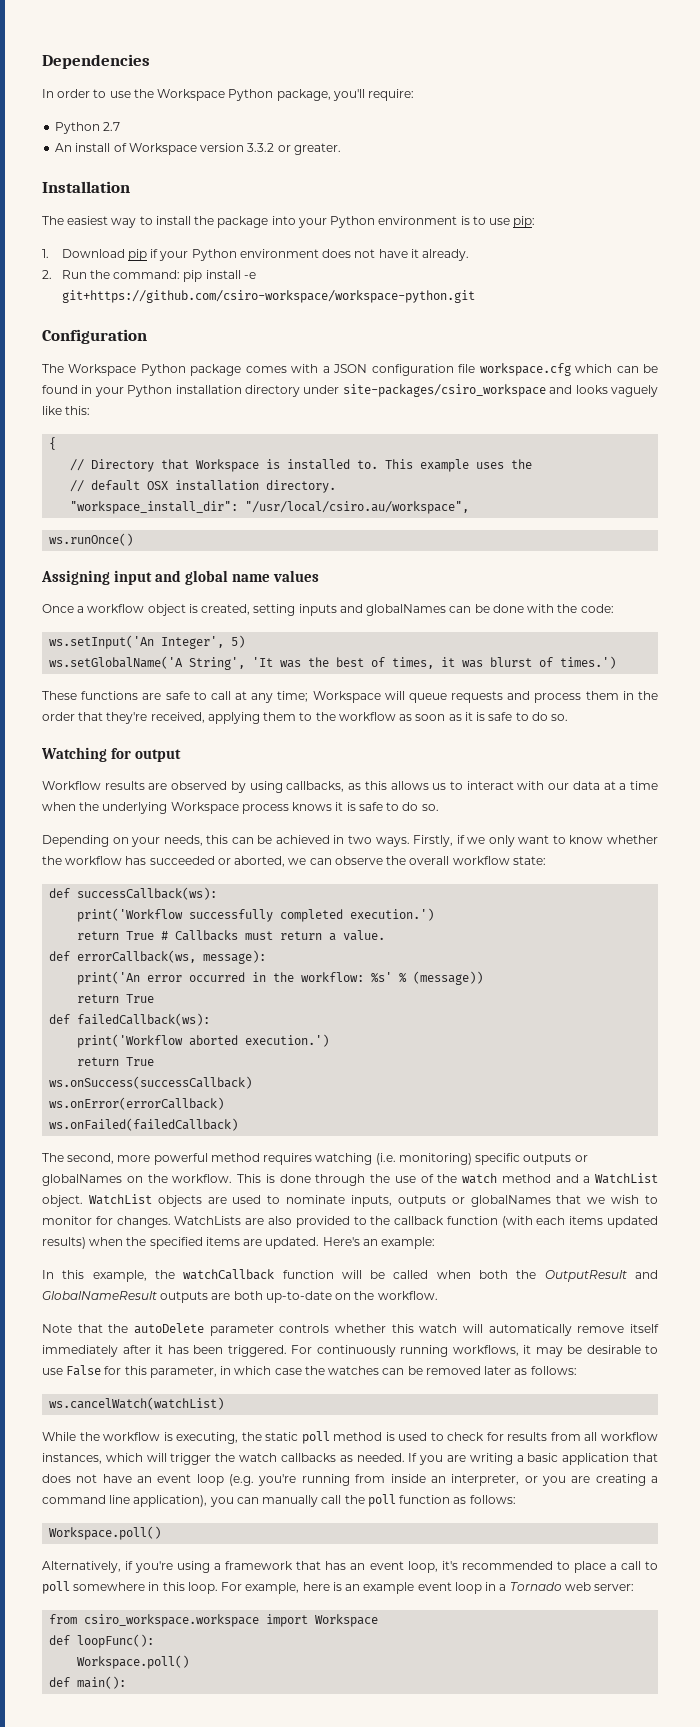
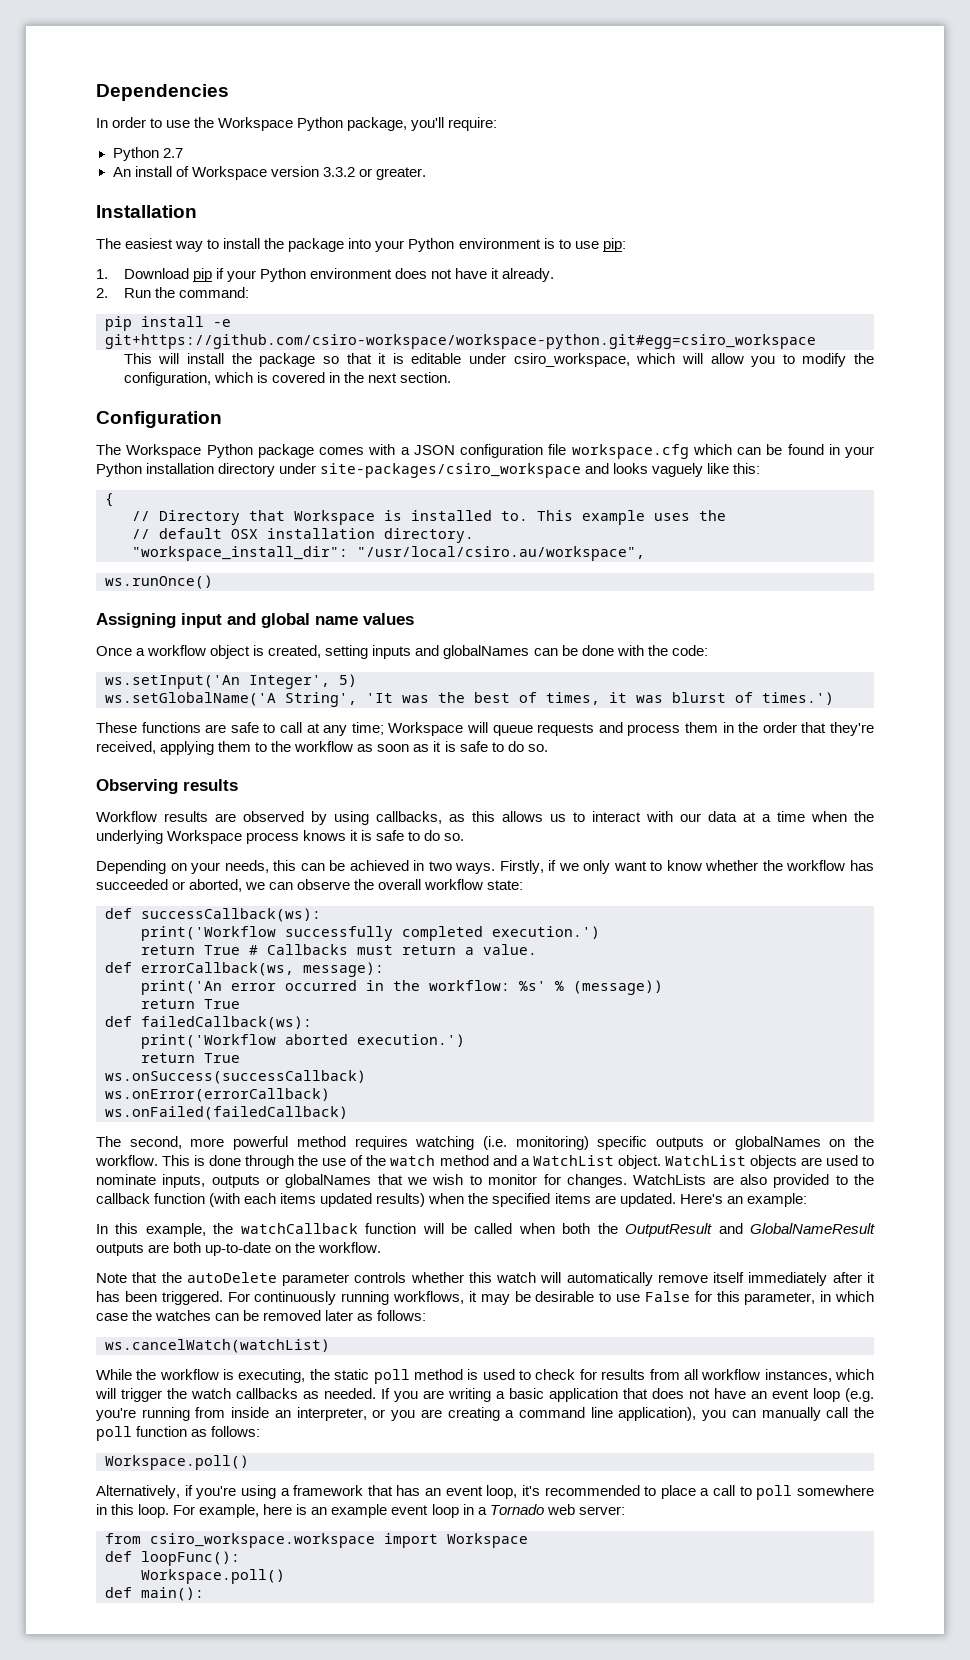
(181, 274) none -> (249, 292) //
[61,290,475,303] git+https://github.com/csiro-workspace/workspace-python.git -> [105,334,816,349] [123,353,875,367] [123,372,452,386] git+https://github.com/csiro-workspace/workspace-python.git#egg=csiro_workspace // This will install the package so that it is editable under csiro_workspace, which will allow you to modify the configuration, which is covered in the next section.
[41,747,181,762] Watching for output -> [96,779,238,794] Observing results

